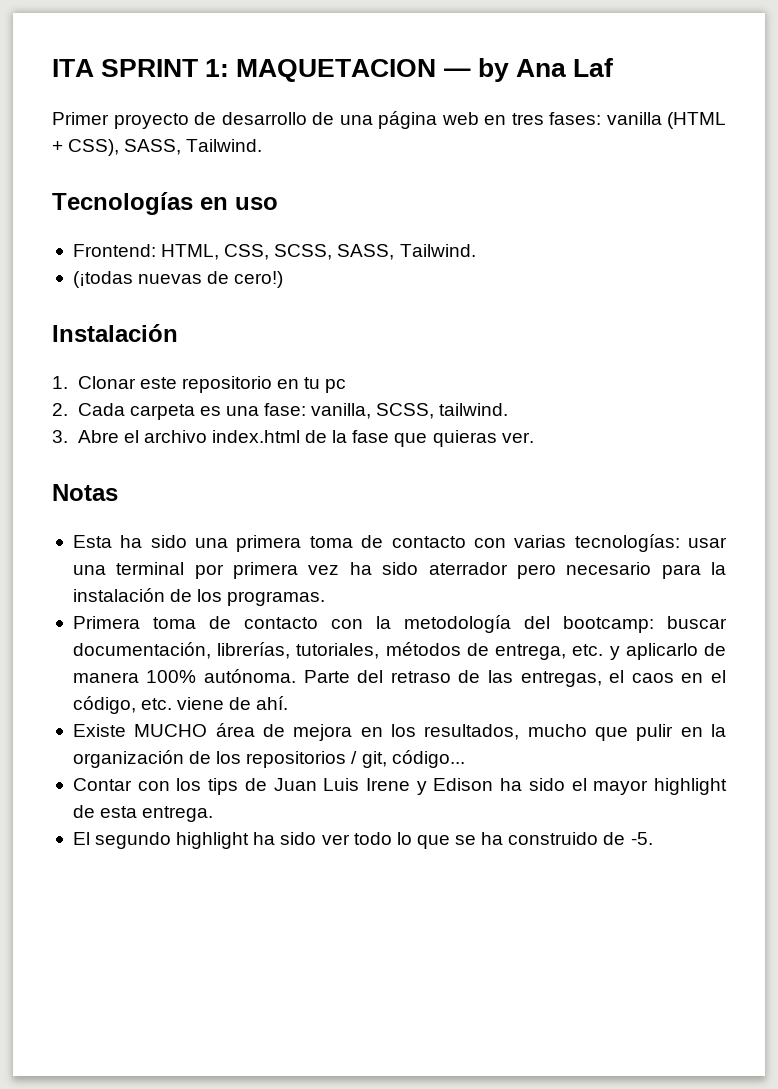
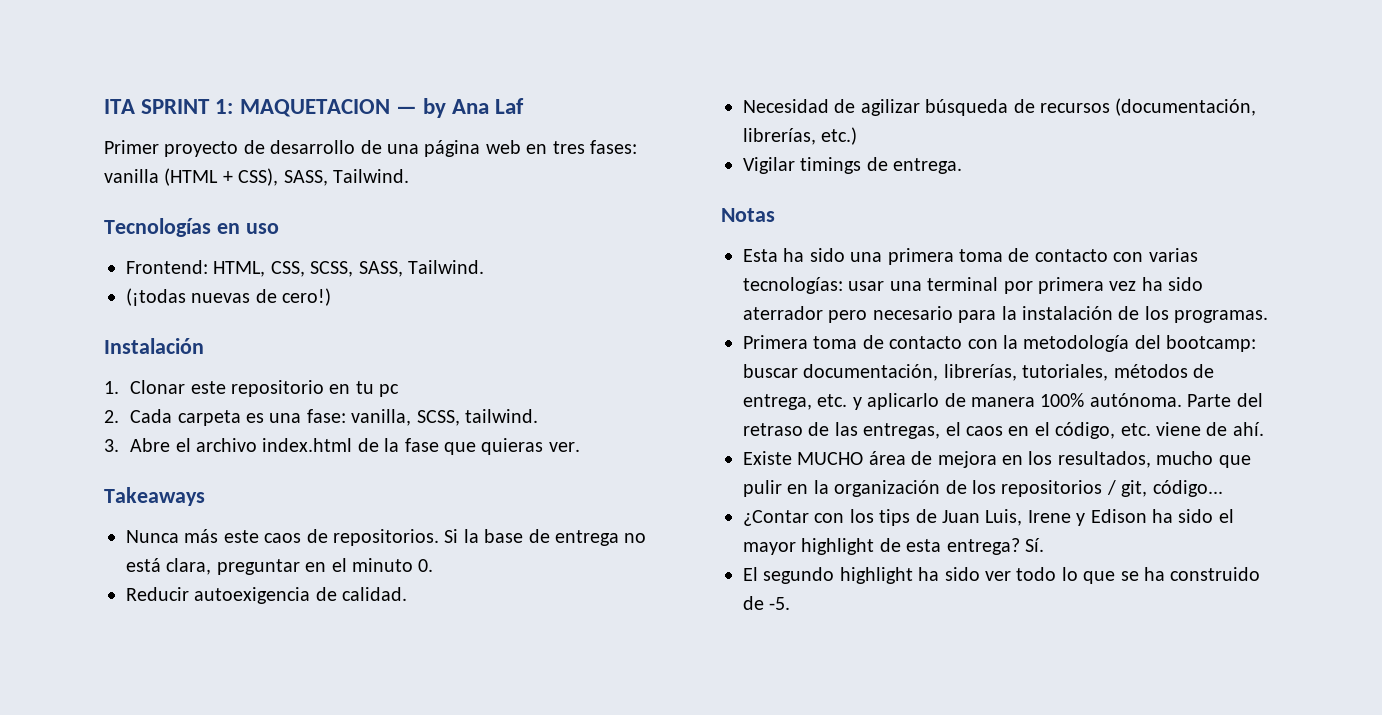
(534, 437) none -> [104,487,205,506] [126,529,647,546] [126,558,434,575] [126,587,408,604] [743,98,1257,116] [743,127,858,145] [743,157,963,174] // Takeaways // Nunca más este caos de repositorios. Si la base de entrega no está clara, preguntar en el minuto 0. // Reducir autoexigencia de calidad. // Necesidad de agilizar búsqueda de recursos (documentación, librerías, etc.) // Vigilar timings de entrega.
[72,778,132,791] Contar -> [743,510,809,526] ¿Contar
[323,778,360,791] Luis -> [985,509,1023,526] Luis,
[142,806,214,822] entrega. -> [946,538,1044,555] entrega? Sí.

